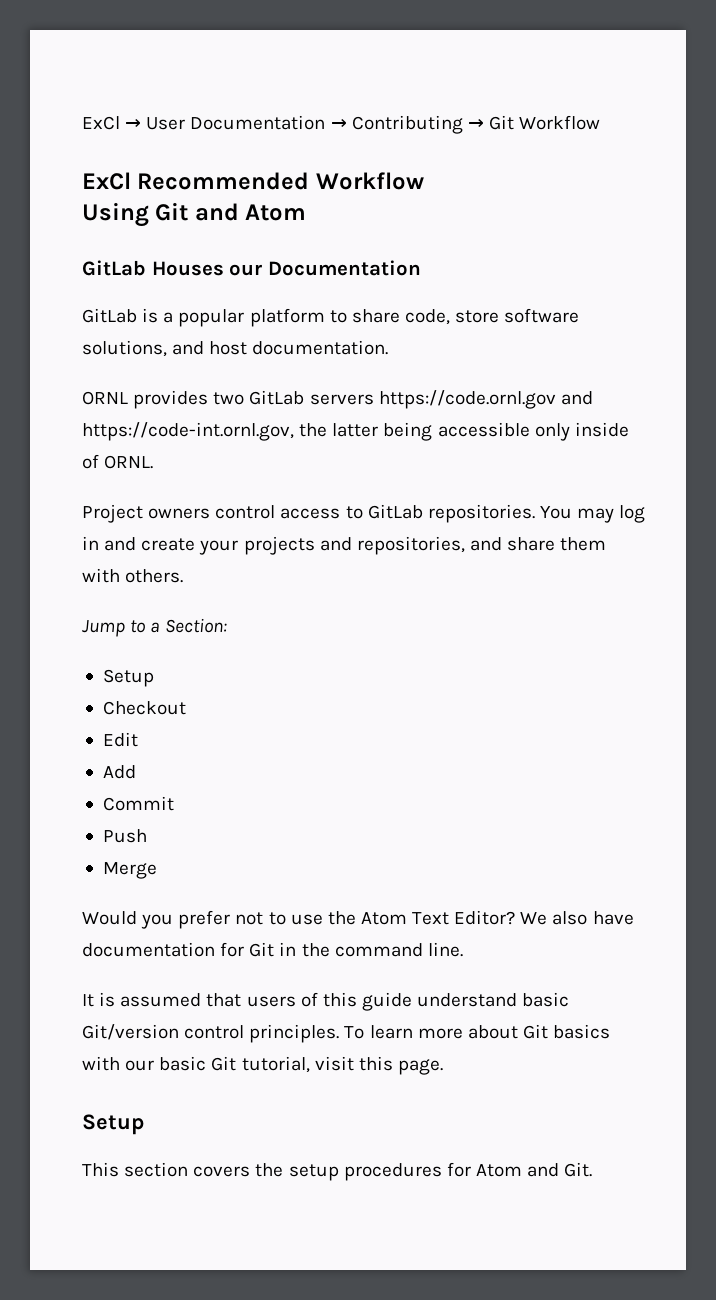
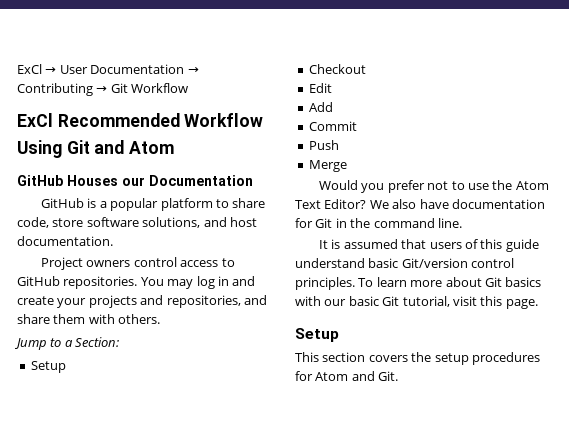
[82,260,146,276] GitLab -> [17,175,63,186] GitHub
[82,308,137,323] GitLab -> [41,198,85,208] GitHub
[82,390,593,409] [82,422,629,441] [82,454,154,469] // ORNL provides two GitLab servers https://code.ornl.gov and https://code-int.ornl.gov, the latter being accessible only inside of ORNL. -> (113, 241) none
[367,504,423,519] GitLab -> [17,276,60,286] GitHub

